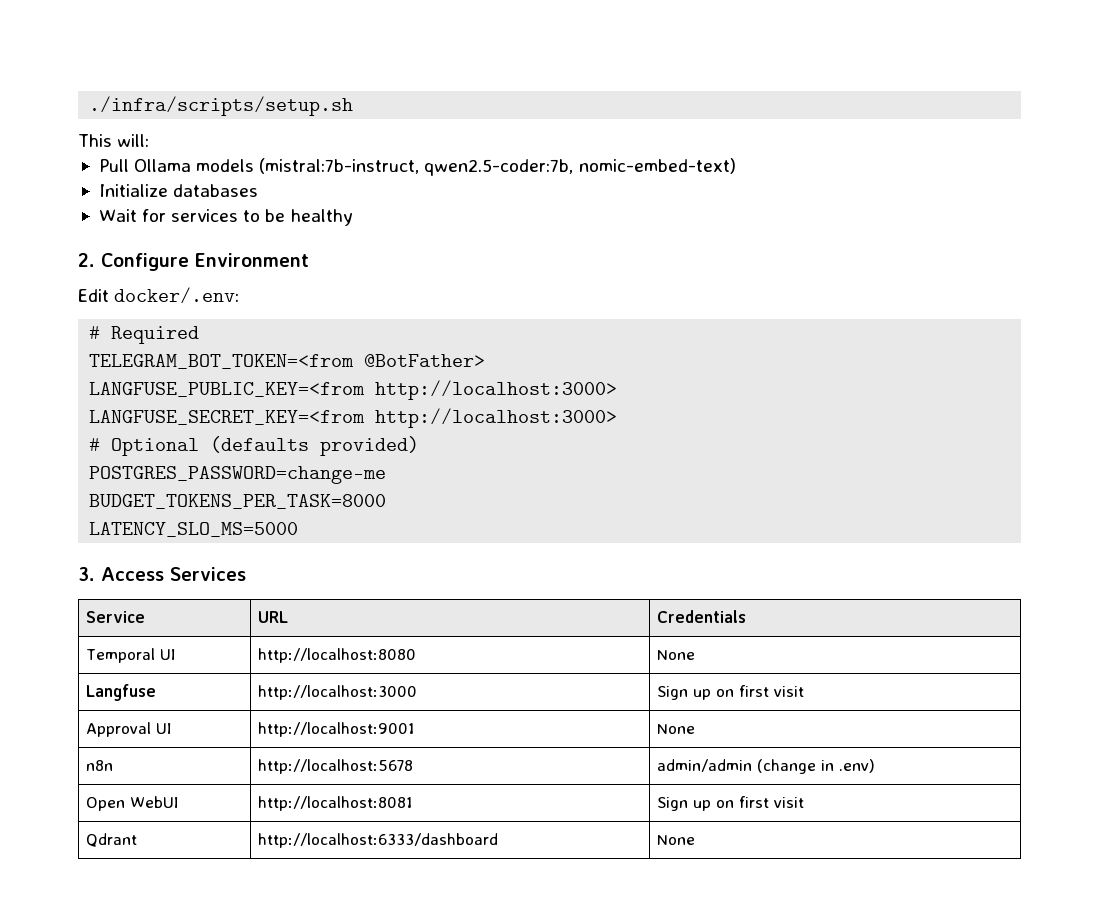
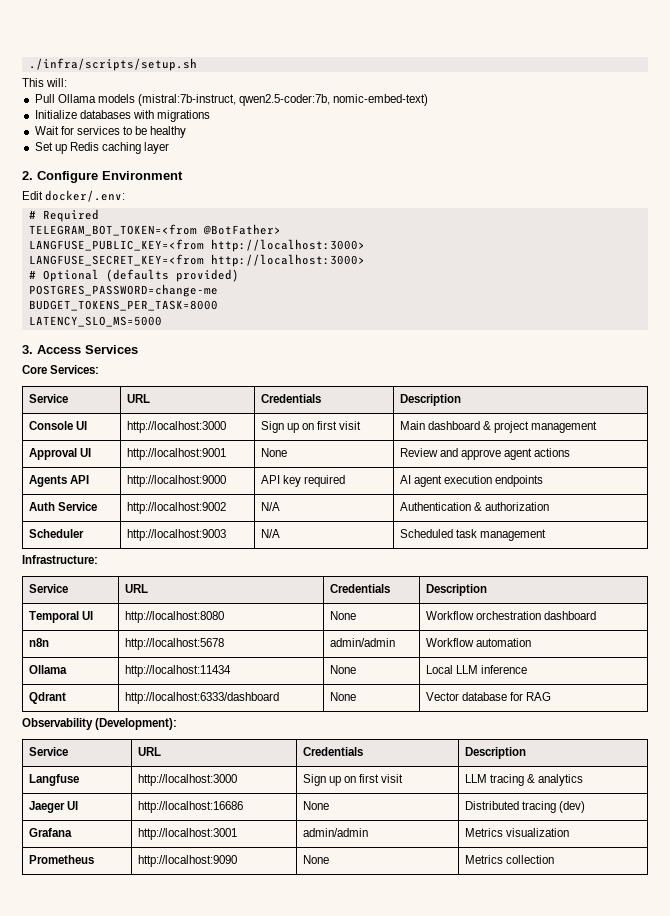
(259, 190) none -> [132,110,210,122] with migrations
(353, 217) none -> [34,142,170,154] // Set up Redis caching layer
[85,611,145,623] [257,611,288,623] [656,610,746,623] [85,648,176,663] [257,648,416,663] [656,650,695,660] // Service | URL | Credentials // Temporal UI | http://localhost:8080 | None -> [22,365,100,374] [28,394,68,403] [126,394,150,403] [260,394,321,403] [399,394,461,406] [28,421,87,430] [126,421,226,433] [260,421,361,433] [399,421,597,433] [28,448,91,460] [126,448,226,460] [260,448,287,457] [399,448,570,460] [28,475,89,487] [126,475,226,487] [260,475,345,487] [399,475,543,487] [28,502,97,511] [126,502,226,514] [260,502,280,511] [399,502,549,511] [28,529,84,538] [126,529,226,541] [260,529,280,538] [399,529,546,541] [22,555,98,564] [28,584,68,593] [124,584,148,593] [329,584,390,593] [425,584,487,596] [28,611,93,623] [124,611,224,623] [329,611,356,620] [425,611,596,620] [28,638,49,647] [124,638,224,650] [329,638,395,647] [425,638,531,647] [28,665,67,674] [124,665,231,677] [329,665,356,674] [425,665,527,674] [28,692,66,704] [124,692,279,704] [329,692,356,701] [425,692,551,701] [22,718,178,730] [28,747,68,756] [137,747,161,756] [302,747,363,756] [464,747,526,759] // Core Services: // Service | URL | Credentials | Description // Console UI | http://localhost:3000 | Sign up on first visit | Main dashboard & project management // Approval UI | http://localhost:9001 | None | Review and approve agent actions // Agents API | http://localhost:9000 | API key required | AI agent execution endpoints // Auth Service | http://localhost:9002 | N/A | Authentication & authorization // Scheduler | http://localhost:9003 | N/A | Scheduled task management // Infrastructure: // Service | URL | Credentials | Description // Temporal UI | http://localhost:8080 | None | Workflow orchestration dashboard // n8n | http://localhost:5678 | admin/admin | Workflow automation // Ollama | http://localhost:11434 | None | Local LLM inference // Qdrant | http://localhost:6333/dashboard | None | Vector database for RAG // Observability (Development): // Service | URL | Credentials | Description
[85,722,172,737] [257,722,415,737] [656,724,695,734] [85,760,113,771] [257,759,413,774] [656,759,875,774] [85,796,179,811] [257,796,413,811] [656,796,804,811] [85,833,137,847] [257,833,498,848] [656,835,695,845] // Approval UI | http://localhost:9001 | None // n8n | http://localhost:5678 | admin/admin (change in .env) // Open WebUI | http://localhost:8081 | Sign up on first visit // Qdrant | http://localhost:6333/dashboard | None -> [464,774,583,786] [28,801,78,813] [137,801,243,813] [302,801,329,810] [464,801,585,813] [28,828,72,837] [137,828,237,840] [302,828,368,837] [464,828,569,837] [28,855,94,864] [137,855,237,867] [302,855,329,864] [464,855,554,864] | LLM tracing & analytics // Jaeger UI | http://localhost:16686 | None | Distributed tracing (dev) // Grafana | http://localhost:3001 | admin/admin | Metrics visualization // Prometheus | http://localhost:9090 | None | Metrics collection

